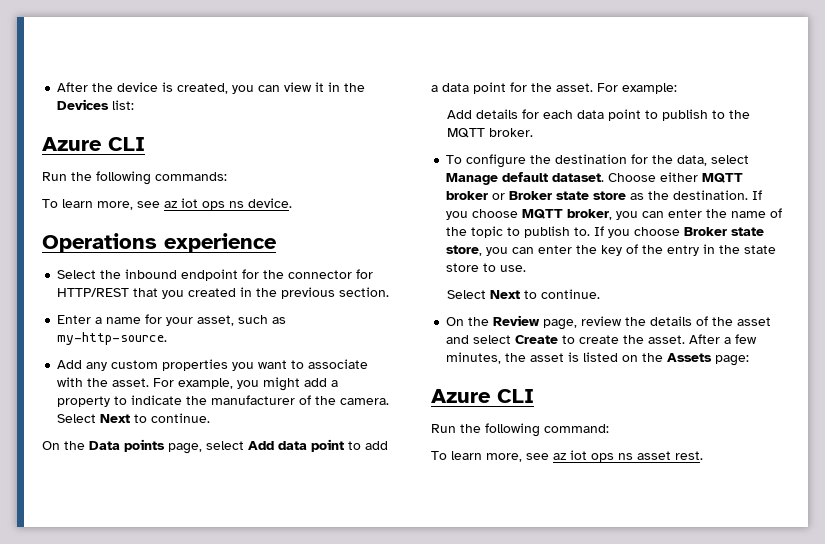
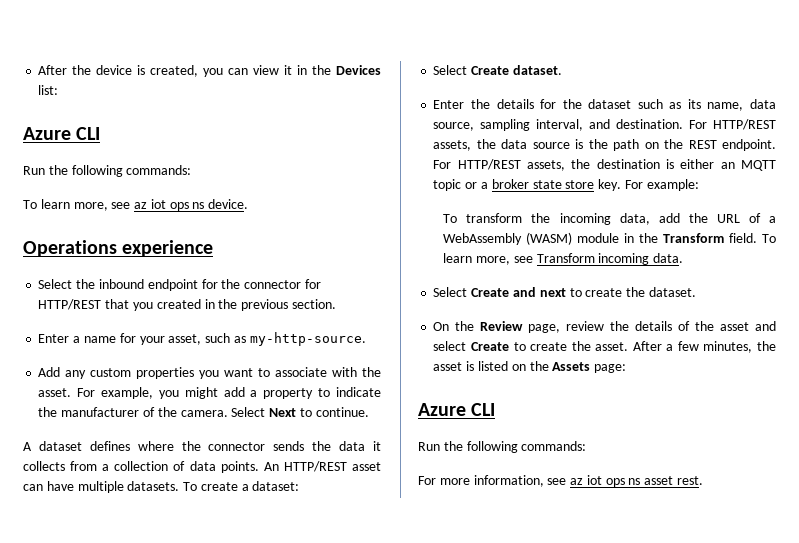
[42,439,388,454] [431,82,677,94] [446,109,750,121] [446,128,533,138] [446,154,750,168] [446,172,744,185] [446,190,763,200] [446,208,783,220] [446,226,765,238] [446,244,777,256] [446,263,527,272] [446,289,600,299] On the Data points page, select Add data point to add a data point for the asset. For example: // Add details for each data point to publish to the MQTT broker. // To configure the destination for the data, select Manage default dataset. Choose either MQTT broker or Broker state store as the destination. If you choose MQTT broker, you can enter the name of the topic to publish to. If you choose Broker state store, you can enter the key of the entry in the state store to use. // Select Next to continue. -> [23,441,382,451] [23,461,381,473] [23,481,300,493] [433,65,562,75] [433,99,776,111] [433,119,776,131] [433,139,776,151] [433,159,776,171] [433,179,699,191] [443,213,777,225] [443,232,776,245] [443,253,684,265] [433,287,696,297] A dataset defines where the connector sends the data it collects from a collection of data points. An HTTP/REST asset can have multiple datasets. To create a dataset: // Select Create dataset. // Enter the details for the dataset such as its name, data source, sampling interval, and destination. For HTTP/REST assets, the data source is the path on the REST endpoint. For HTTP/REST assets, the destination is either an MQTT topic or a broker state store key. For example: // To transform the incoming data, add the URL of a WebAssembly (WASM) module in the Transform field. To learn more, see Transform incoming data. // Select Create and next to create the dataset.
[544,424,609,433] [431,451,522,462] command: // To learn more, -> [521,441,587,451] [418,475,544,487] commands: // For more information,

